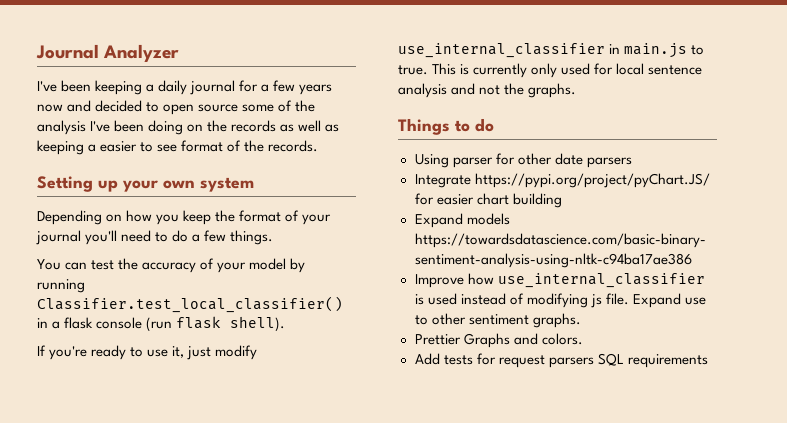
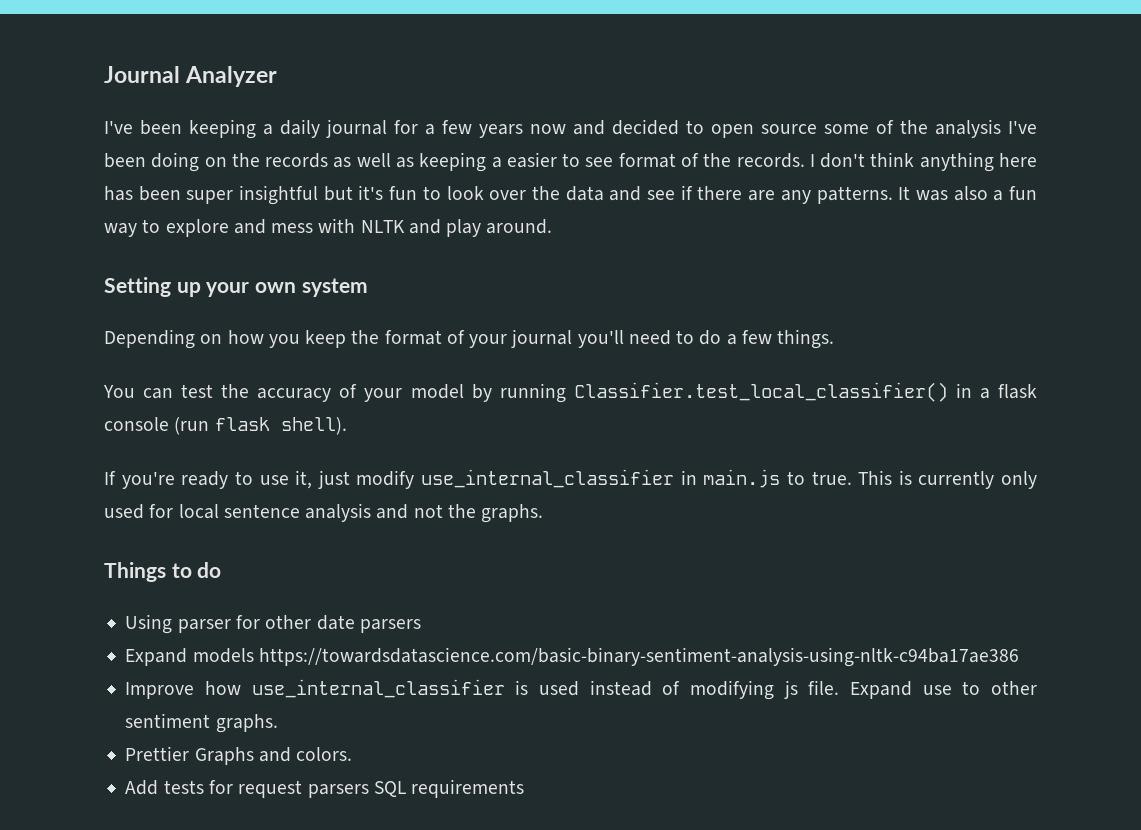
(319, 146) none -> [809,152,1038,172] [104,185,1037,205] [104,218,553,237] I don't think anything here has been super insightful but it's fun to look over the data and see if there are any patterns. It was also a fun way to explore and mess with NLTK and play around.
[414,173,710,188] [414,193,562,208] // Integrate https://pypi.org/project/pyChart.JS/ for easier chart building -> (421, 626) none

